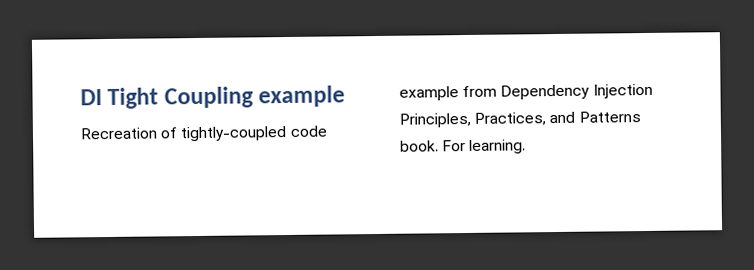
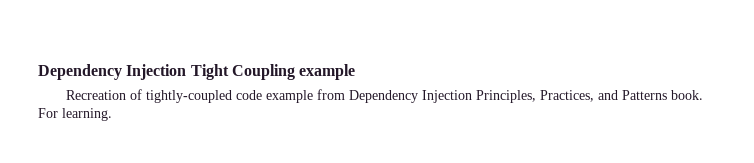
[80,89,102,106] DI -> [38,64,187,80] Dependency Injection

